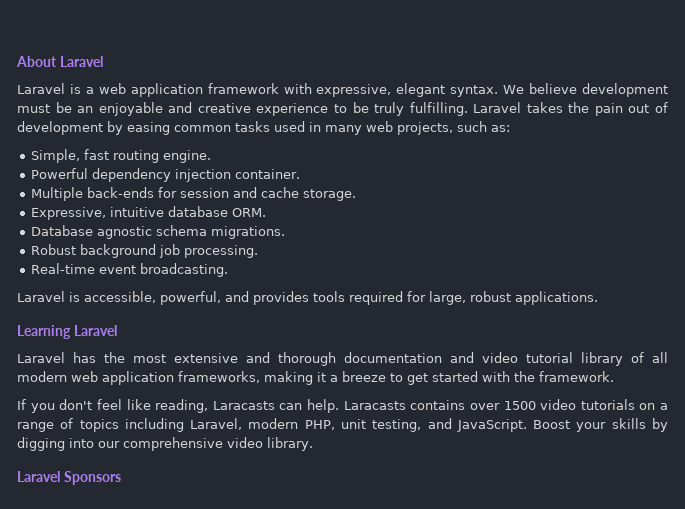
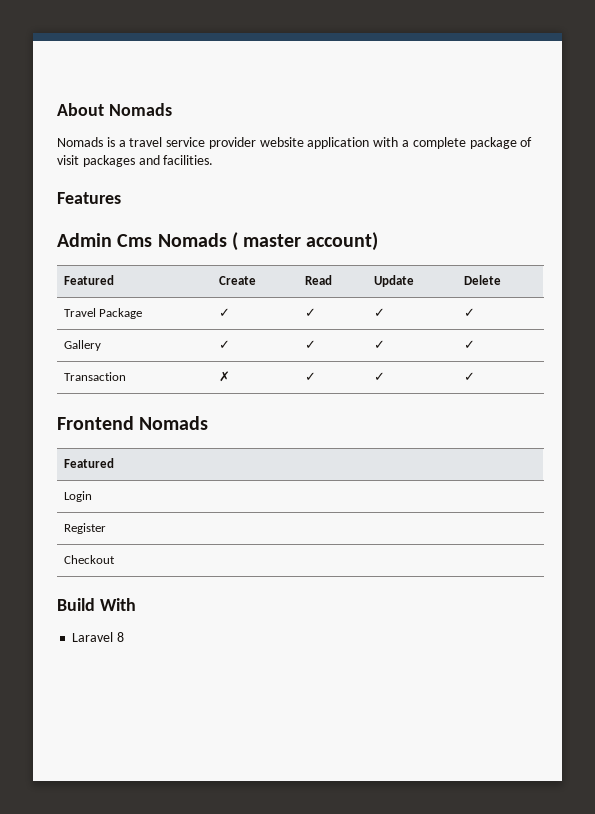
[59,56,103,67] [17,83,669,97] [17,102,668,116] [17,121,510,135] [30,149,211,163] [30,168,300,182] [30,187,356,201] [30,206,266,220] [30,225,285,239] [30,244,258,258] [30,263,228,277] [17,291,598,305] [17,325,117,339] [17,352,668,366] [17,371,614,385] [17,399,668,413] [17,418,669,432] [17,437,313,451] [17,471,121,485] Laravel // Laravel is a web application framework with expressive, elegant syntax. We believe development must be an enjoyable and creative experience to be truly fulfilling. Laravel takes the pain out of development by easing common tasks used in many web projects, such as: // Simple, fast routing engine. // Powerful dependency injection container. // Multiple back-ends for session and cache storage. // Expressive, intuitive database ORM. // Database agnostic schema migrations. // Robust background job processing. // Real-time event broadcasting. // Laravel is accessible, powerful, and provides tools required for large, robust applications. // Learning Laravel // Laravel has the most extensive and thorough documentation and video tutorial library of all modern web application frameworks, making it a breeze to get started with the framework. // If you don't feel like reading, Laracasts can help. Laracasts contains over 1500 video tutorials on a range of topics including Laravel, modern PHP, unit testing, and JavaScript. Boost your skills by digging into our comprehensive video library. // Laravel Sponsors -> [108,103,172,116] [57,137,533,149] [57,155,214,167] [57,192,121,204] [57,232,379,251] [63,275,114,285] [218,276,256,285] [304,275,332,285] [373,275,414,287] [463,275,501,285] [63,308,143,319] [218,308,230,317] [304,308,316,317] [373,308,385,317] [463,308,475,317] [63,340,101,351] [218,340,230,349] [304,340,316,349] [373,340,385,349] [463,340,475,349] [63,372,126,381] [218,371,230,382] [304,372,316,381] [373,372,385,381] [463,372,475,381] [57,416,209,430] [63,458,114,468] [63,491,92,502] [63,523,106,534] [63,555,115,564] [57,598,136,611] [72,632,125,642] Nomads // Nomads is a travel service provider website application with a complete package of visit packages and facilities. // Features // Admin Cms Nomads ( master account) // Featured | Create | Read | Update | Delete // Travel Package | ✓ | ✓ | ✓ | ✓ // Gallery | ✓ | ✓ | ✓ | ✓ // Transaction | ✗ | ✓ | ✓ | ✓ // Frontend Nomads // Featured // Login // Register // Checkout // Build With // Laravel 8

